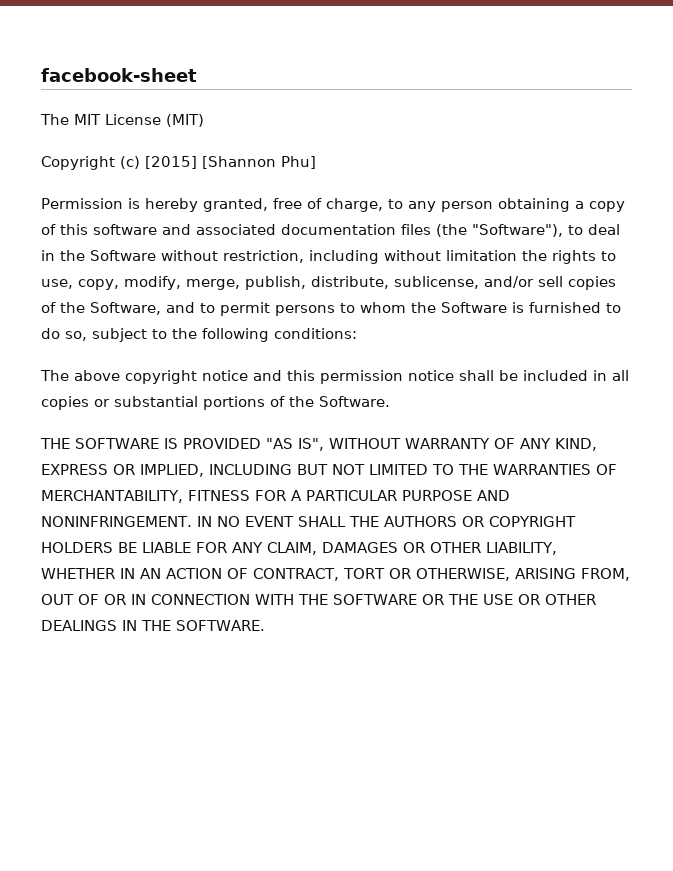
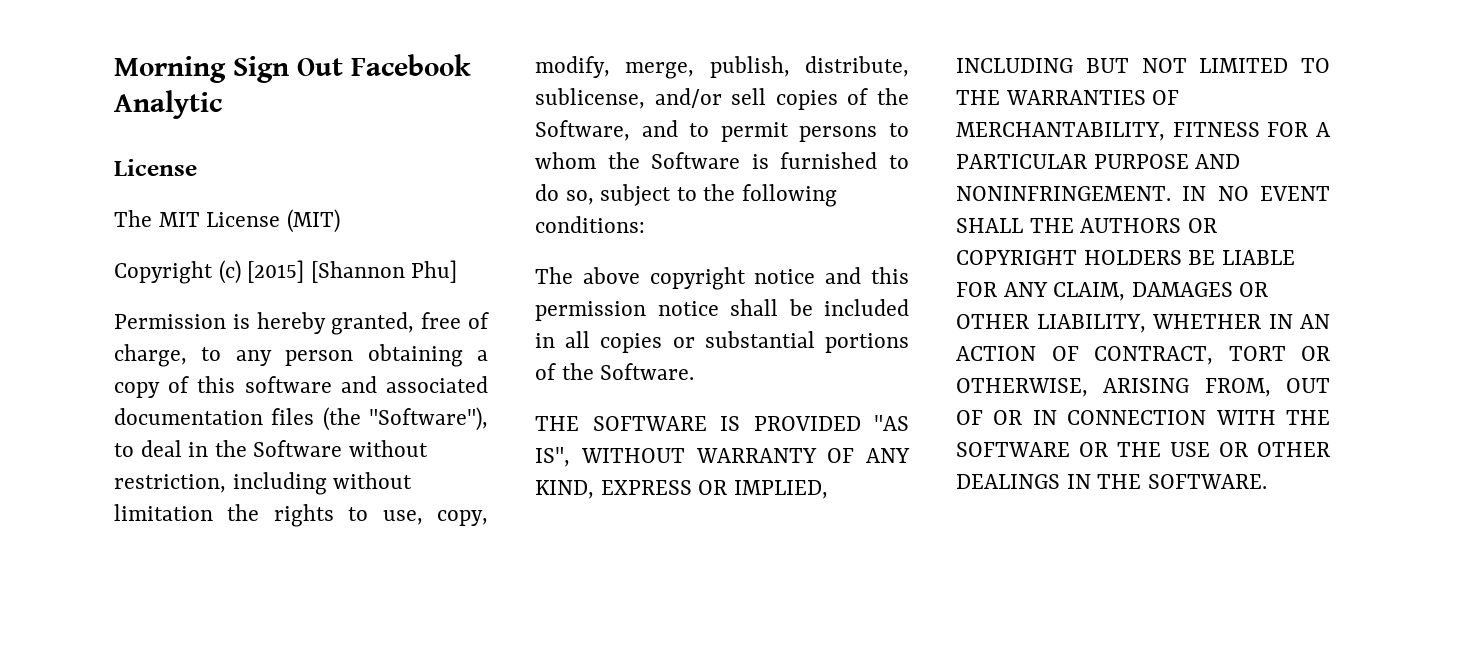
[41,68,197,82] facebook-sheet -> [114,54,471,83] [114,90,222,119] [114,159,197,176] Morning Sign Out Facebook Analytic // License

